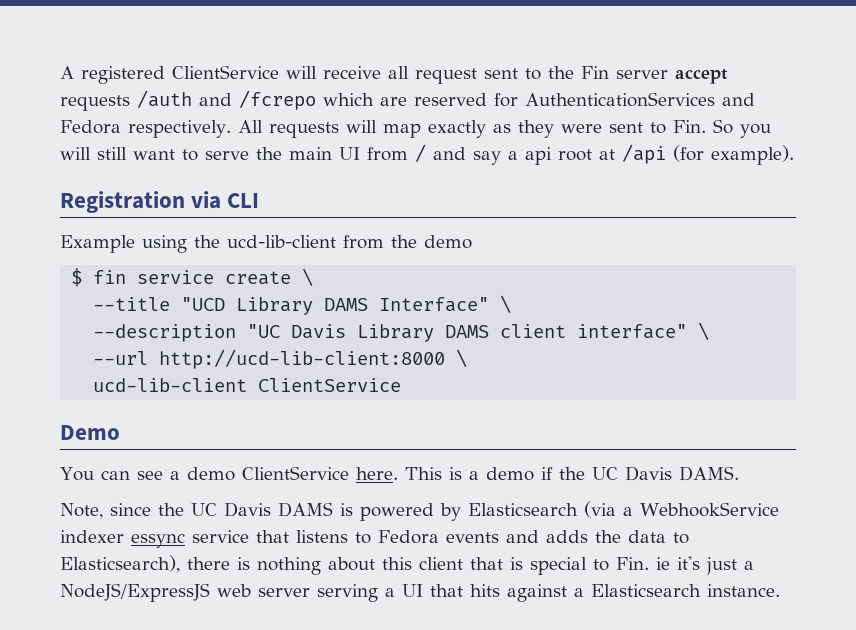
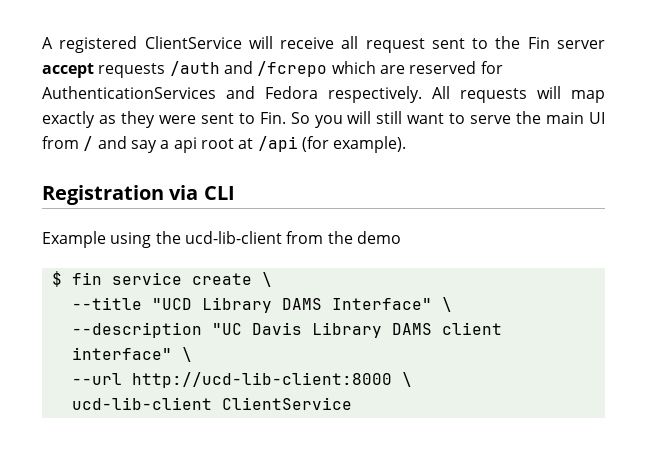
[60,425,120,440] [60,466,739,481] [60,501,779,521] [60,530,689,548] [60,555,754,575] [60,583,780,602] // Demo // You can see a demo ClientService here. This is a demo if the UC Davis DAMS. // Note, since the UC Davis DAMS is powered by Elasticsearch (via a WebhookService indexer essync service that listens to Fedora events and adds the data to Elasticsearch), there is nothing about this client that is special to Fin. ie it's just a NodeJS/ExpressJS web server serving a UI that hits against a Elasticsearch instance. -> (352, 403) none

